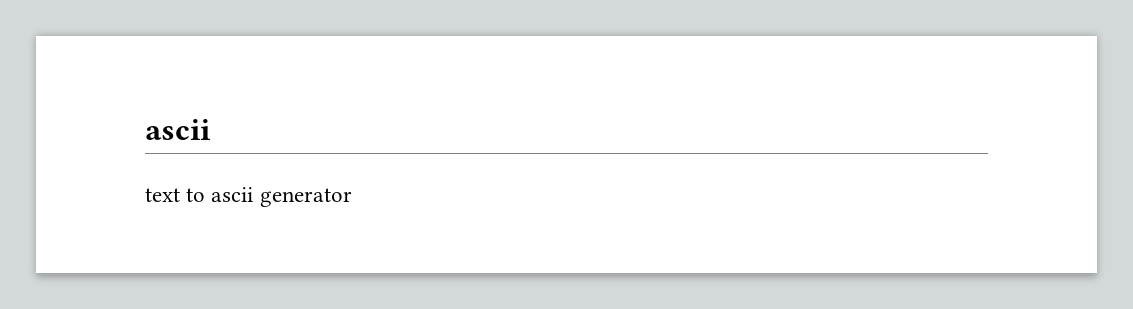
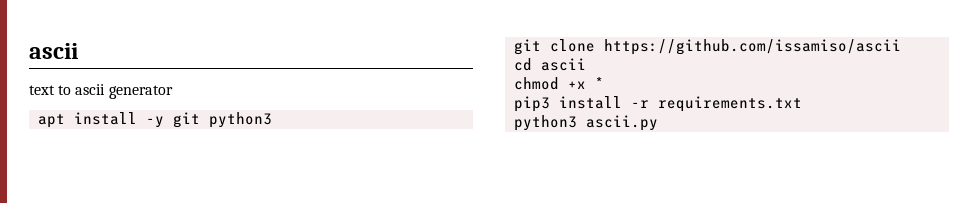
(352, 197) none -> [38,112,273,128] [514,39,902,55] [514,58,587,71] [514,77,605,90] [514,96,803,112] [514,115,659,131] // apt install -y git python3 // git clone https://github.com/issamiso/ascii // cd ascii // chmod +x * // pip3 install -r requirements.txt // python3 ascii.py

